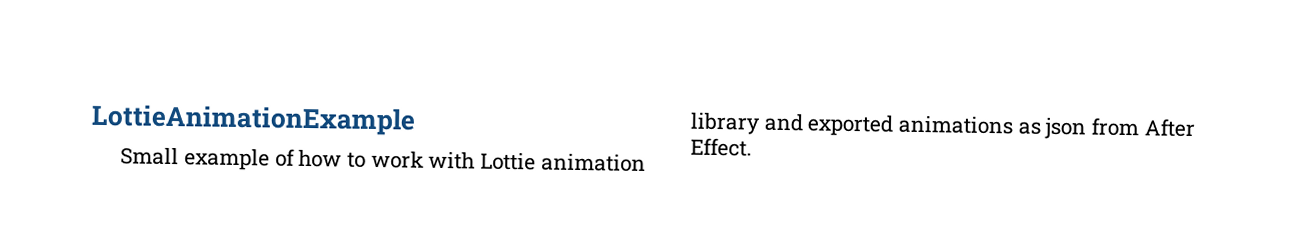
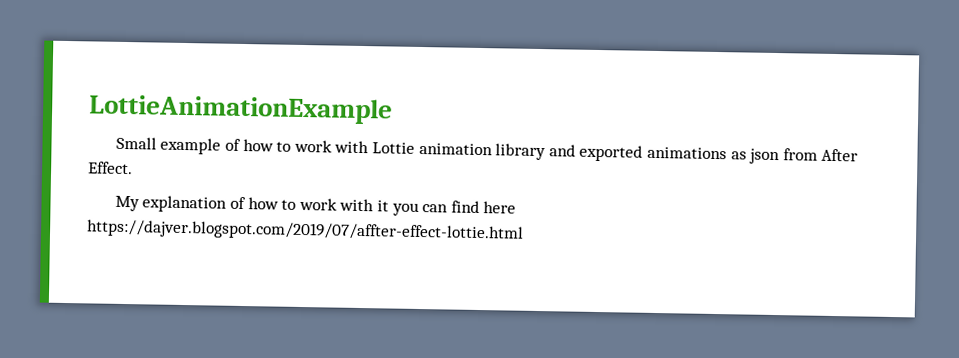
(752, 147) none -> [114,195,517,216] [86,219,524,243] // My explanation of how to work with it you can find here https://dajver.blogspot.com/2019/07/affter-effect-lottie.html

